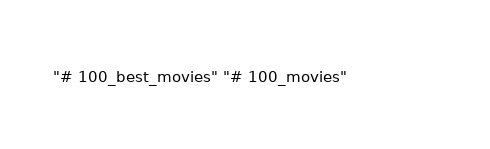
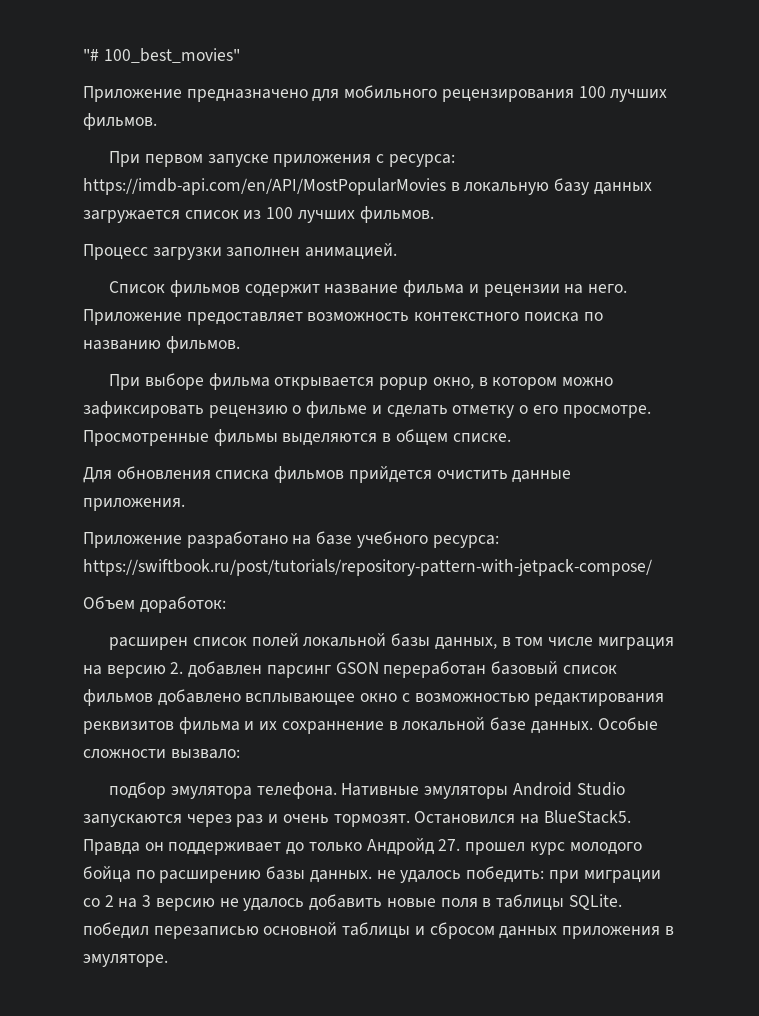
[223,71,347,86] "# 100_movies" -> [83,85,668,102] [83,113,157,130] [109,151,455,167] [83,178,652,195] [83,206,434,223] [83,243,398,260] [109,280,628,297] [83,309,603,325] [83,336,240,353] [109,373,614,390] [83,401,651,418] [83,429,511,446] [83,466,572,483] [83,498,185,511] [83,531,499,548] [83,559,652,576] [83,596,226,613] [109,633,674,650] [83,661,617,678] [83,689,665,706] [83,717,658,734] [83,749,240,759] [109,782,625,799] [83,810,631,827] [83,838,642,855] [83,866,661,883] [83,894,622,911] [83,922,674,939] [83,954,168,967] // Приложение предназначено для мобильного рецензирования 100 лучших фильмов. // При первом запуске приложения с ресурса: https://imdb-api.com/en/API/MostPopularMovies в локальную базу данных загружается список из 100 лучших фильмов. // Процесс загрузки заполнен анимацией. // Список фильмов содержит название фильма и рецензии на него. Приложение предоставляет возможность контекстного поиска по названию фильмов. // При выборе фильма открывается popup окно, в котором можно зафиксировать рецензию о фильме и сделать отметку о его просмотре. Просмотренные фильмы выделяются в общем списке. // Для обновления списка фильмов прийдется очистить данные приложения. // Приложение разработано на базе учебного ресурса: https://swiftbook.ru/post/tutorials/repository-pattern-with-jetpack-compose/ // Объем доработок: // расширен список полей локальной базы данных, в том числе миграция на версию 2. добавлен парсинг GSON переработан базовый список фильмов добавлено всплывающее окно с возможностью редактирования реквизитов фильма и их сохраннение в локальной базе данных. Особые сложности вызвало: // подбор эмулятора телефона. Нативные эмуляторы Android Studio запускаются через раз и очень тормозят. Остановился на BlueStack5. Правда он поддерживает до только Андройд 27. прошел курс молодого бойца по расширению базы данных. не удалось победить: при миграции со 2 на 3 версию не удалось добавить новые поля в таблицы SQLite. победил перезаписью основной таблицы и сбросом данных приложения в эмуляторе.

